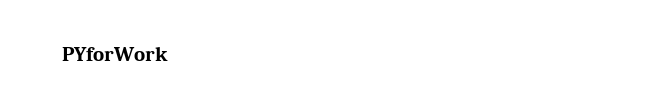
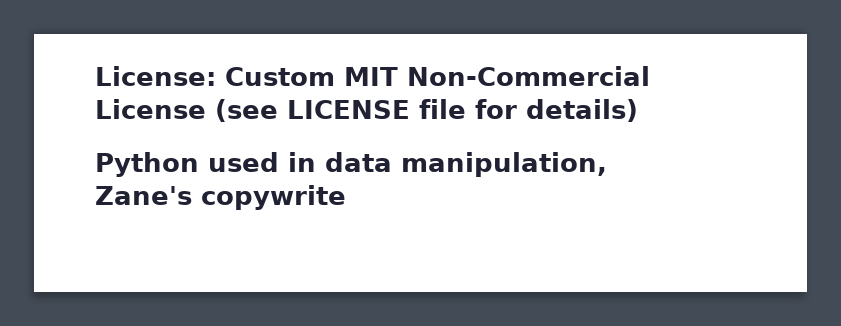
[62,46,168,61] PYforWork -> [95,66,650,86] [95,99,638,122] [95,152,607,177] [95,185,346,210] License: Custom MIT Non-Commercial License (see LICENSE file for details) // Python used in data manipulation, Zane's copywrite

